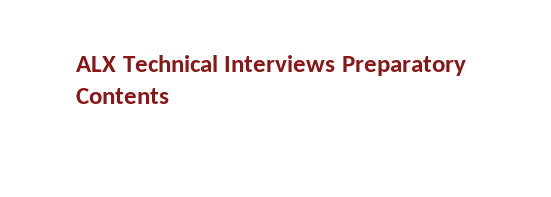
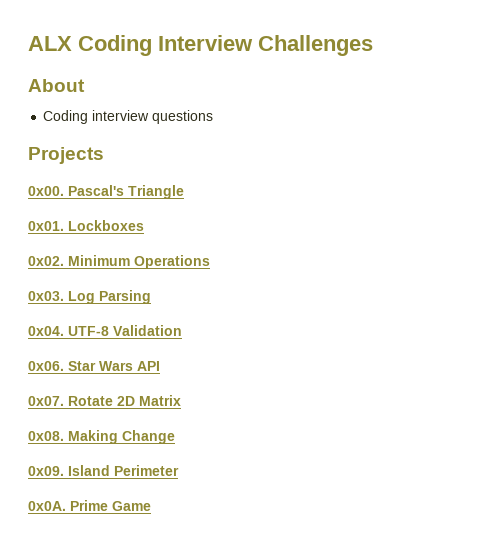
[122,55,466,76] [76,88,169,104] Technical Interviews Preparatory Contents -> [78,35,373,56] [28,79,85,92] [43,110,214,124] [28,147,104,164] [28,185,184,199] [28,220,144,231] [28,255,210,269] [28,290,151,304] [28,325,182,336] [28,361,160,371] [28,395,181,406] [28,430,175,444] [28,465,179,476] [28,500,151,511] Coding Interview Challenges // About // Coding interview questions // Projects // 0x00. Pascal's Triangle // 0x01. Lockboxes // 0x02. Minimum Operations // 0x03. Log Parsing // 0x04. UTF-8 Validation // 0x06. Star Wars API // 0x07. Rotate 2D Matrix // 0x08. Making Change // 0x09. Island Perimeter // 0x0A. Prime Game

